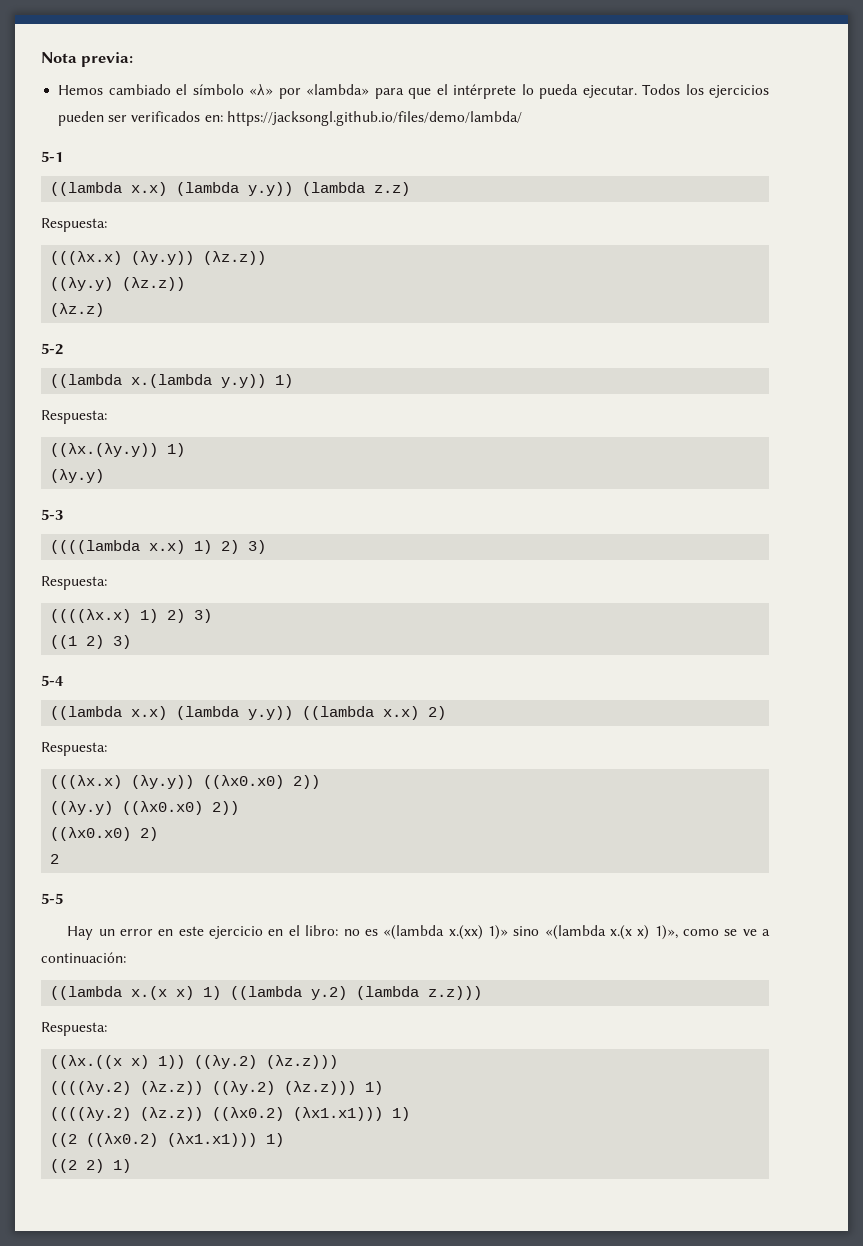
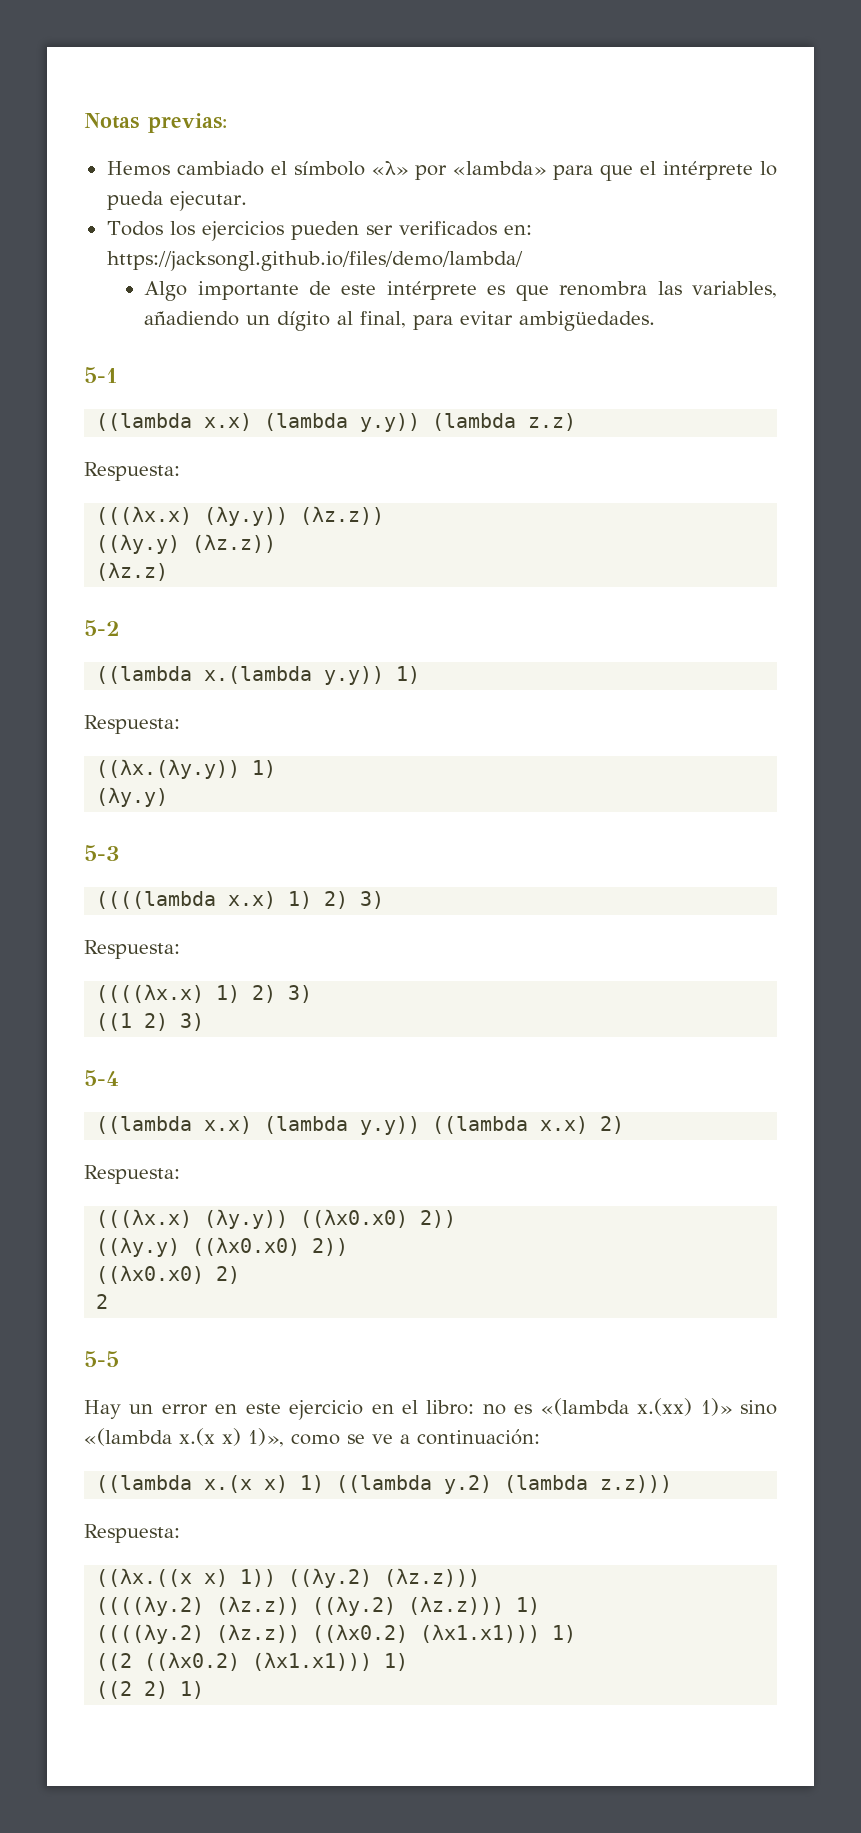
[41,52,134,67] Nota previa: -> [84,113,227,133] Notas previas:
(637, 91) none -> (247, 201) //
(522, 118) none -> [144,281,777,301] [144,311,656,331] // Algo importante de este intérprete es que renombra las variables, añadiendo un dígito al final, para evitar ambigüedades.

